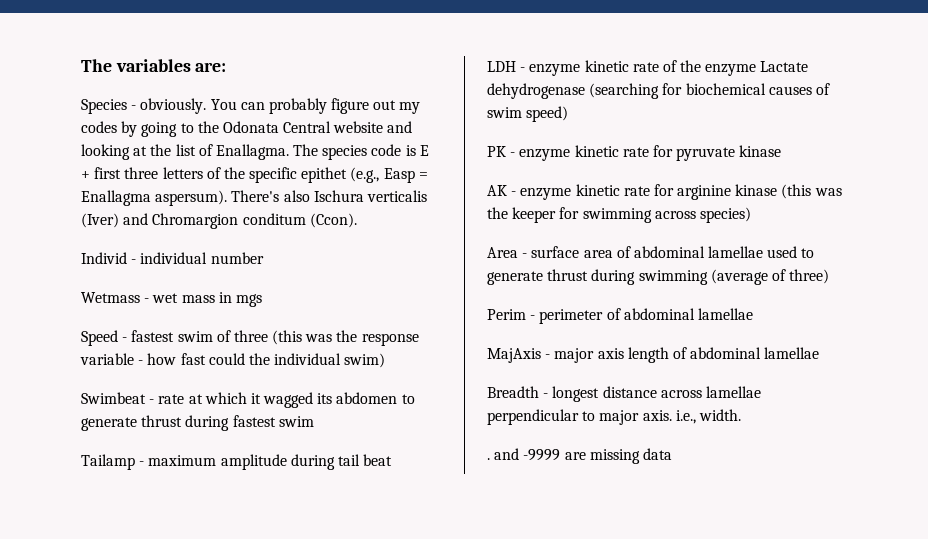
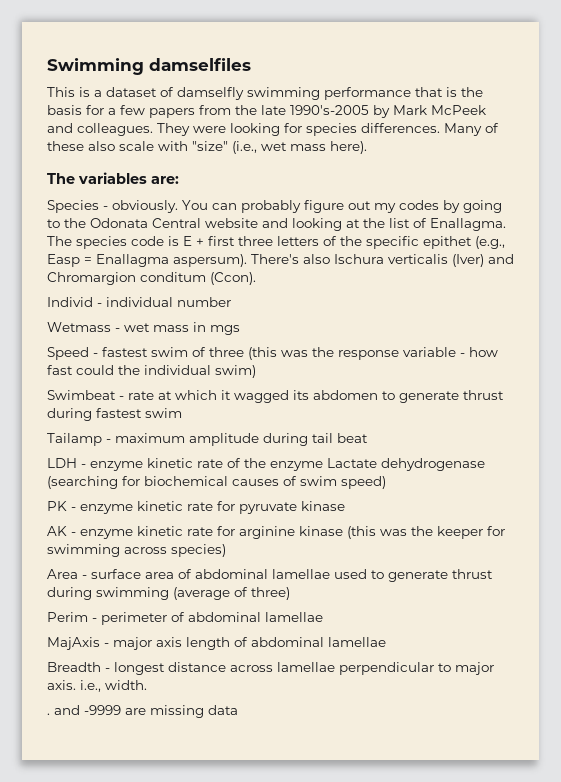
(81, 65) none -> [47,58,251,75] [47,87,483,100] [47,105,486,118] [47,123,499,136] [47,141,367,154] Swimming damselfiles // This is a dataset of damselfly swimming performance that is the basis for a few papers from the late 1990's-2005 by Mark McPeek and colleagues. They were looking for species differences. Many of these also scale with "size" (i.e., wet mass here). //

